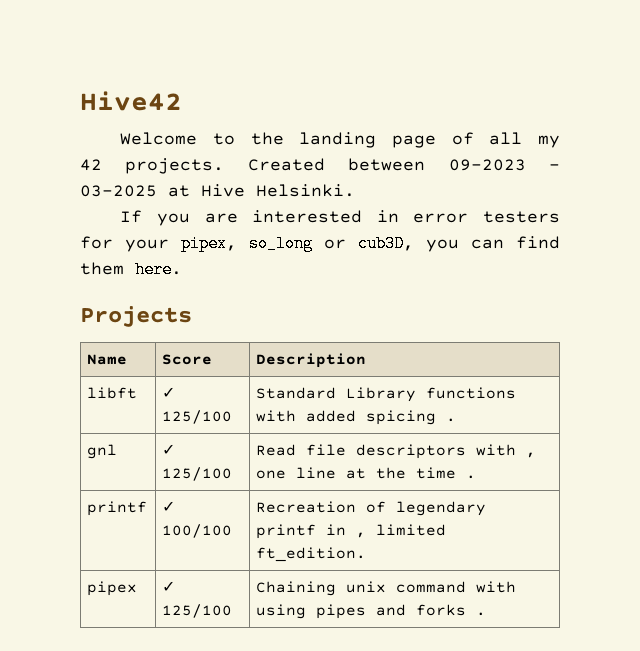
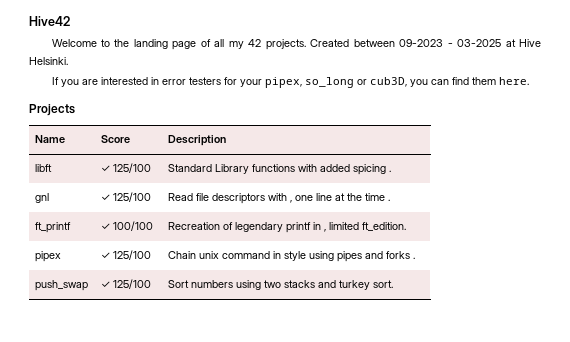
[87,501,148,516] printf -> [35,222,72,233] ft_printf
[256,581,337,596] Chaining -> [168,251,197,259] Chain
[476,581,517,593] with -> [273,251,307,261] in style
(487, 614) none -> [35,280,89,291] [101,279,152,289] [168,280,394,290] // push_swap | ✓ 125/100 | Sort numbers using two stacks and turkey sort.

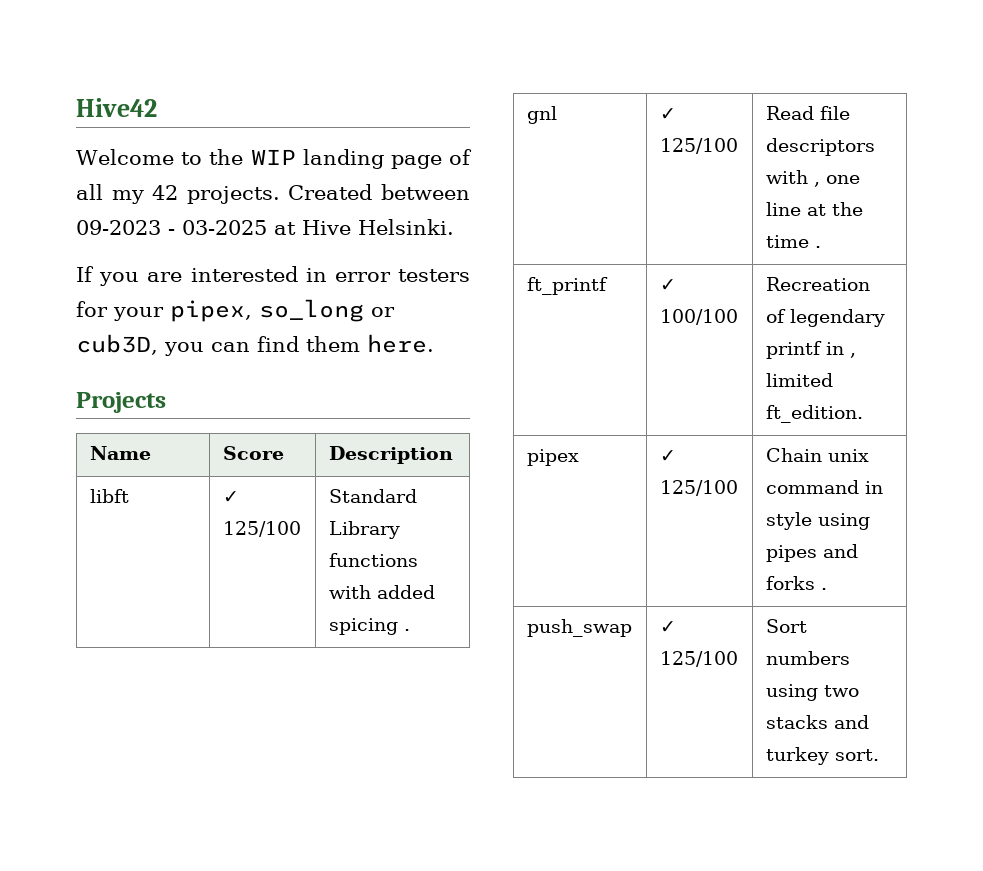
(130, 43) none -> [250,149,296,165] WIP

